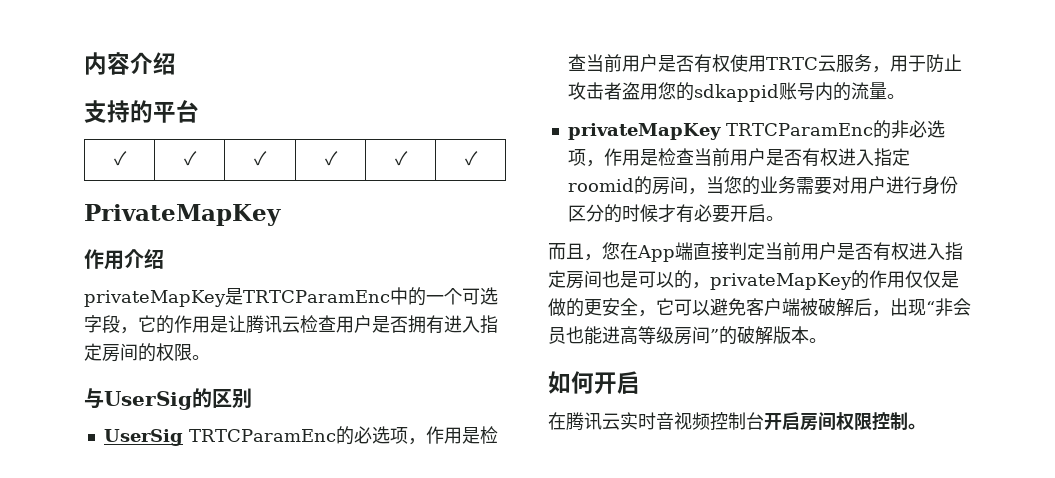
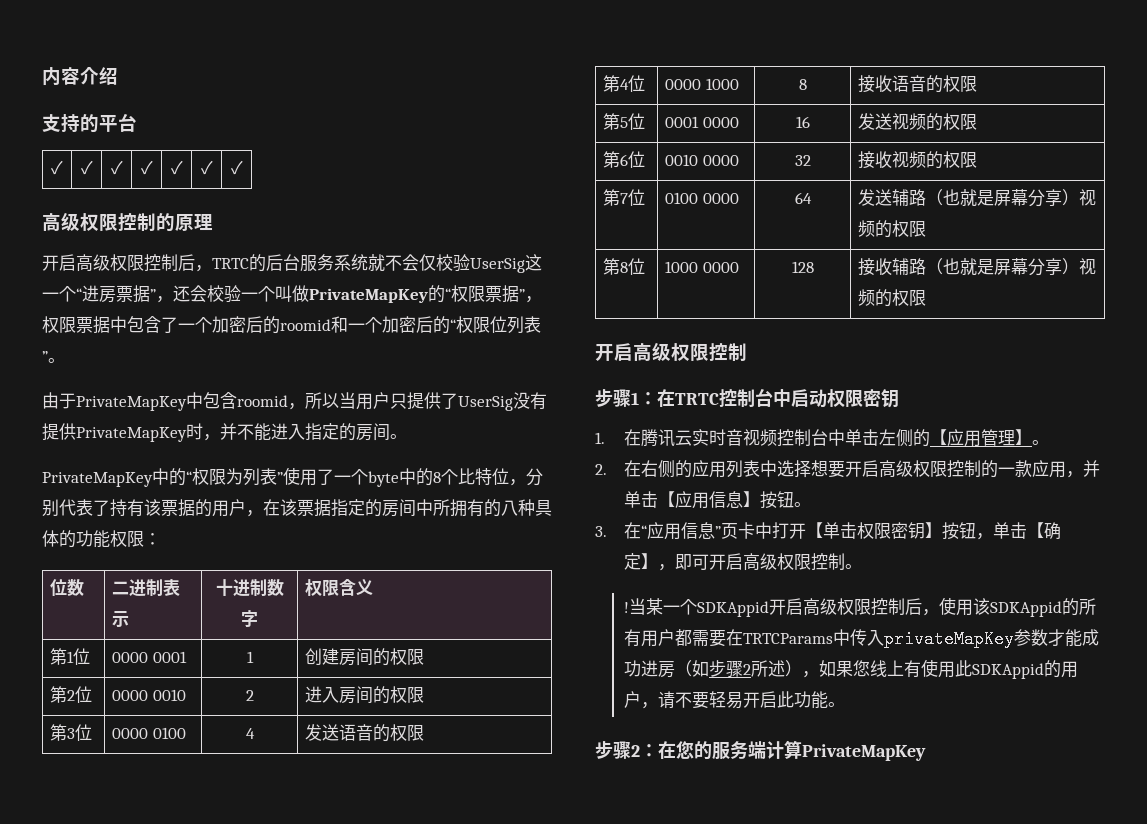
[84,204,281,226] [84,249,164,270] [84,287,498,307] [84,315,498,334] [84,343,210,362] [84,388,252,410] [103,426,498,446] [567,54,962,73] [567,82,905,102] [567,120,945,140] [567,148,910,167] [567,176,958,195] [567,204,784,223] [548,242,963,262] [548,270,959,290] [548,298,971,317] [548,326,827,345] [548,371,640,394] // PrivateMapKey // 作用介绍 // privateMapKey是TRTCParamEnc中的一个可选字段，它的作用是让腾讯云检查用户是否拥有进入指定房间的权限。 // 与UserSig的区别 // UserSig TRTCParamEnc的必选项，作用是检查当前用户是否有权使用TRTC云服务，用于防止攻击者盗用您的sdkappid账号内的流量。 // privateMapKey TRTCParamEnc的非必选项，作用是检查当前用户是否有权进入指定roomid的房间，当您的业务需要对用户进行身份区分的时候才有必要开启。 // 而且，您在App端直接判定当前用户是否有权进入指定房间也是可以的，privateMapKey的作用仅仅是做的更安全，它可以避免客户端被破解后，出现“非会员也能进高等级房间”的破解版本。 // 如何开启 // -> [230,160,243,175] [42,212,213,232] [42,254,542,273] [42,285,542,303] [42,316,541,334] [42,351,65,363] [42,392,547,411] [42,423,407,442] [42,467,543,487] [42,499,552,517] [42,530,161,548] [50,579,85,596] [112,579,181,597] [112,611,130,627] [215,579,284,597] [241,610,258,627] [305,579,374,596] [50,648,91,665] [112,651,188,663] [246,651,254,663] [305,648,425,666] [50,686,93,703] [112,689,187,701] [245,690,254,701] [305,686,425,704] [50,724,93,741] [112,727,187,739] [245,728,255,739] [305,724,425,742] [603,75,646,92] [665,78,740,90] [798,79,807,90] [858,75,978,93] [603,113,646,130] [665,116,740,128] [795,116,810,128] [858,113,978,131] [603,151,646,168] [665,154,740,166] [794,155,811,166] [858,151,978,169] [603,189,646,206] [665,192,740,204] [794,192,812,204] [858,189,1097,207] [858,220,927,238] [603,258,646,275] [665,261,740,273] [791,261,814,273] [858,258,1097,276] [858,289,927,307] [595,342,747,362] [595,388,899,408] [595,432,605,444] | ✓ // 高级权限控制的原理 // 开启高级权限控制后，TRTC的后台服务系统就不会仅校验UserSig这一个“进房票据”，还会校验一个叫做PrivateMapKey的“权限票据”，权限票据中包含了一个加密后的roomid和一个加密后的“权限位列表”。 // 由于PrivateMapKey中包含roomid，所以当用户只提供了UserSig没有提供PrivateMapKey时，并不能进入指定的房间。 // PrivateMapKey中的“权限为列表”使用了一个byte中的8个比特位，分别代表了持有该票据的用户，在该票据指定的房间中所拥有的八种具体的功能权限： // 位数 | 二进制表示 | 十进制数字 | 权限含义 // 第1位 | 0000 0001 | 1 | 创建房间的权限 // 第2位 | 0000 0010 | 2 | 进入房间的权限 // 第3位 | 0000 0100 | 4 | 发送语音的权限 // 第4位 | 0000 1000 | 8 | 接收语音的权限 // 第5位 | 0001 0000 | 16 | 发送视频的权限 // 第6位 | 0010 0000 | 32 | 接收视频的权限 // 第7位 | 0100 0000 | 64 | 发送辅路（也就是屏幕分享）视频的权限 // 第8位 | 1000 0000 | 128 | 接收辅路（也就是屏幕分享）视频的权限 // 开启高级权限控制 // 步骤1：在TRTC控制台中启动权限密钥 // 1.
[764,412,926,431] 开启房间权限控制。 -> [827,429,1049,447] [595,460,1100,478] [623,491,811,509] [595,522,1061,540] [623,553,862,571] [623,597,1096,617] [623,629,1099,648] [623,659,1078,679] [623,691,845,709] [595,740,926,761] 中单击左侧的【应用管理】。 // 2.在右侧的应用列表中选择想要开启高级权限控制的一款应用，并单击【应用信息】按钮。 // 3.在“应用信息”页卡中打开【单击权限密钥】按钮，单击【确定】，即可开启高级权限控制。 // !当某一个SDKAppid开启高级权限控制后，使用该SDKAppid的所有用户都需要在TRTCParams中传入privateMapKey参数才能成功进房（如步骤2所述），如果您线上有使用此SDKAppid的用户，请不要轻易开启此功能。 // 步骤2：在您的服务端计算PrivateMapKey

